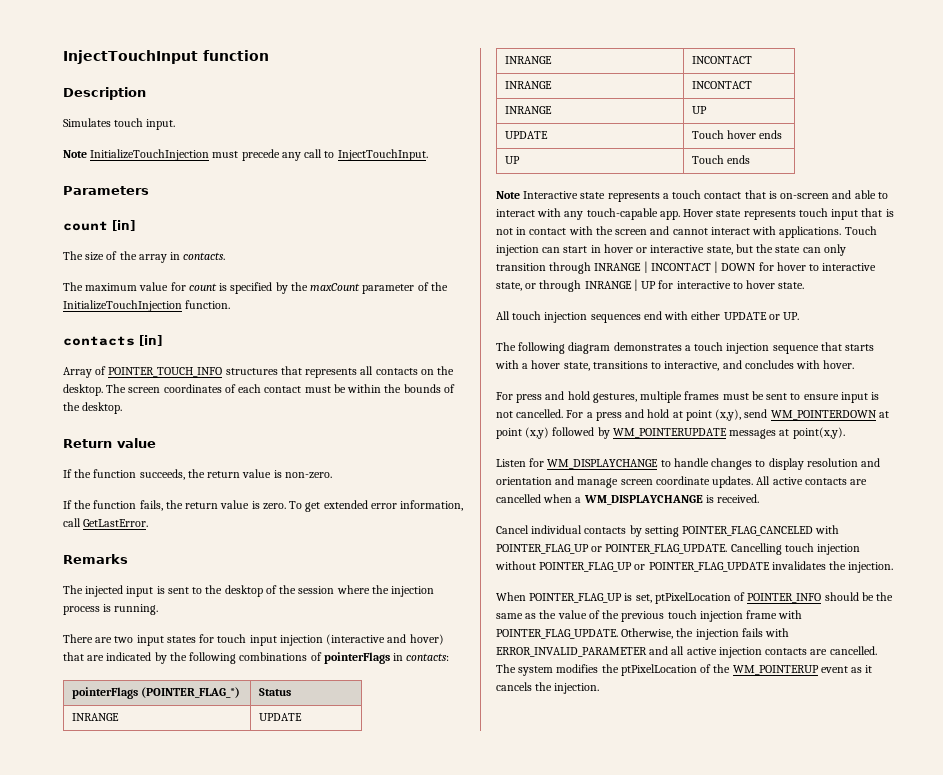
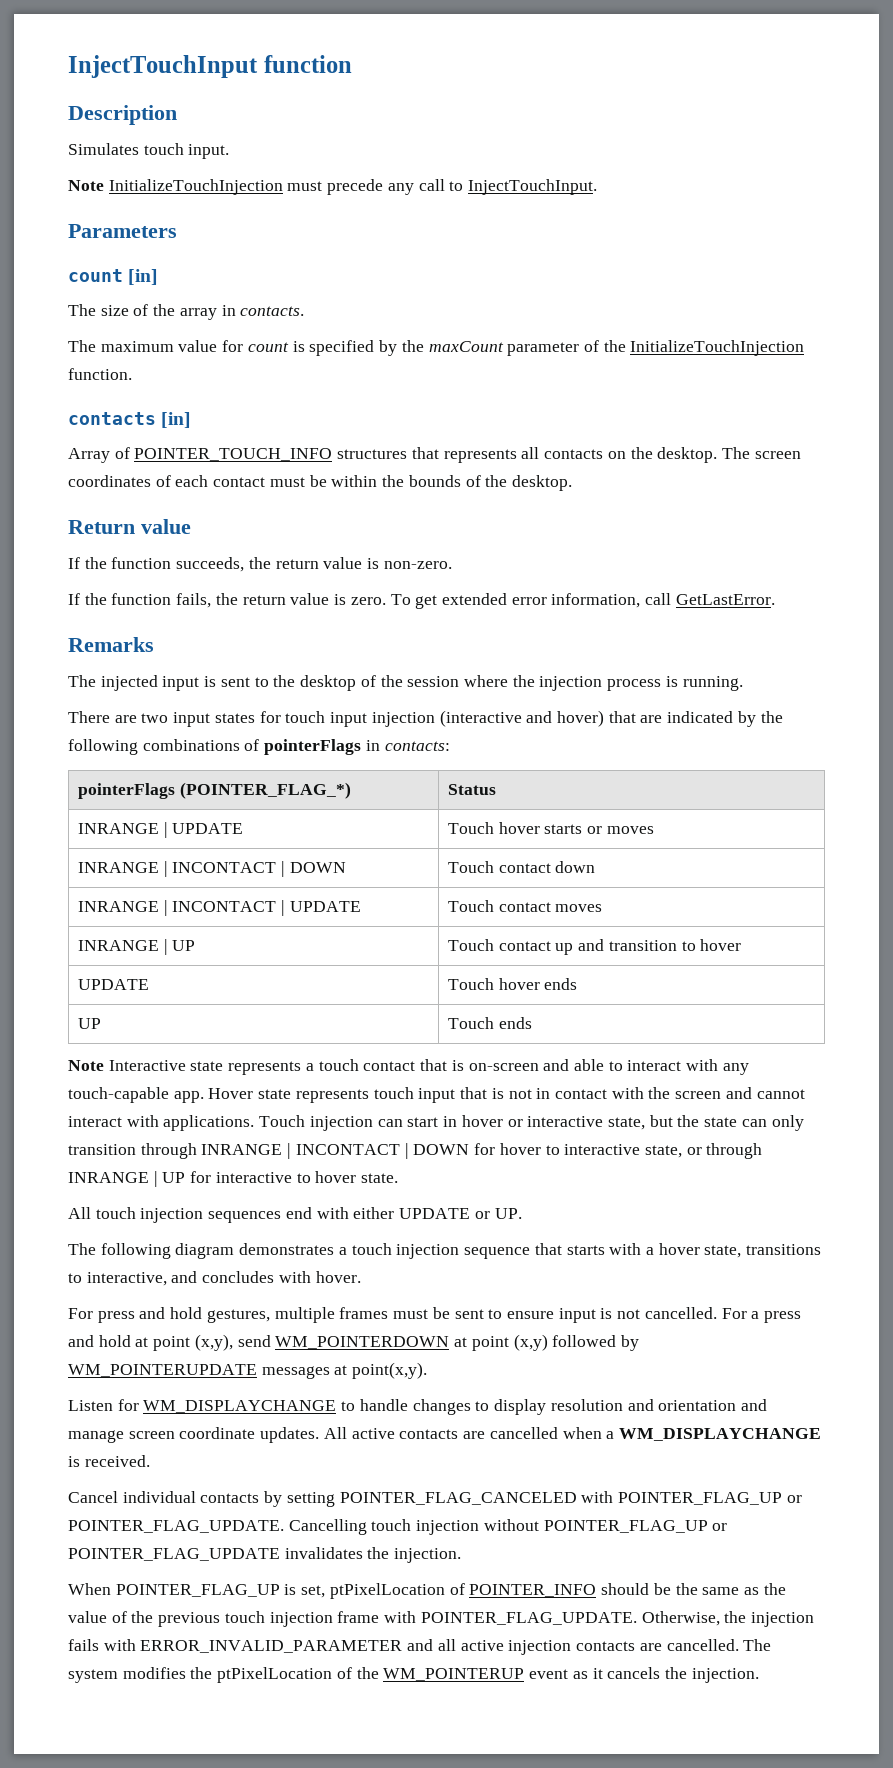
[258,713,302,721] [504,56,552,64] [691,56,752,64] [504,81,552,89] [691,81,752,89] [504,106,552,114] [691,106,707,114] | UPDATE // INRANGE | INCONTACT // INRANGE | INCONTACT // INRANGE | UP -> [163,822,244,838] [447,822,654,834] [77,861,346,877] [447,861,596,873] [77,900,361,916] [447,900,603,912] [77,939,196,955] [447,939,742,955] | UPDATE | Touch hover starts or moves // INRANGE | INCONTACT | DOWN | Touch contact down // INRANGE | INCONTACT | UPDATE | Touch contact moves // INRANGE | UP | Touch contact up and transition to hover

